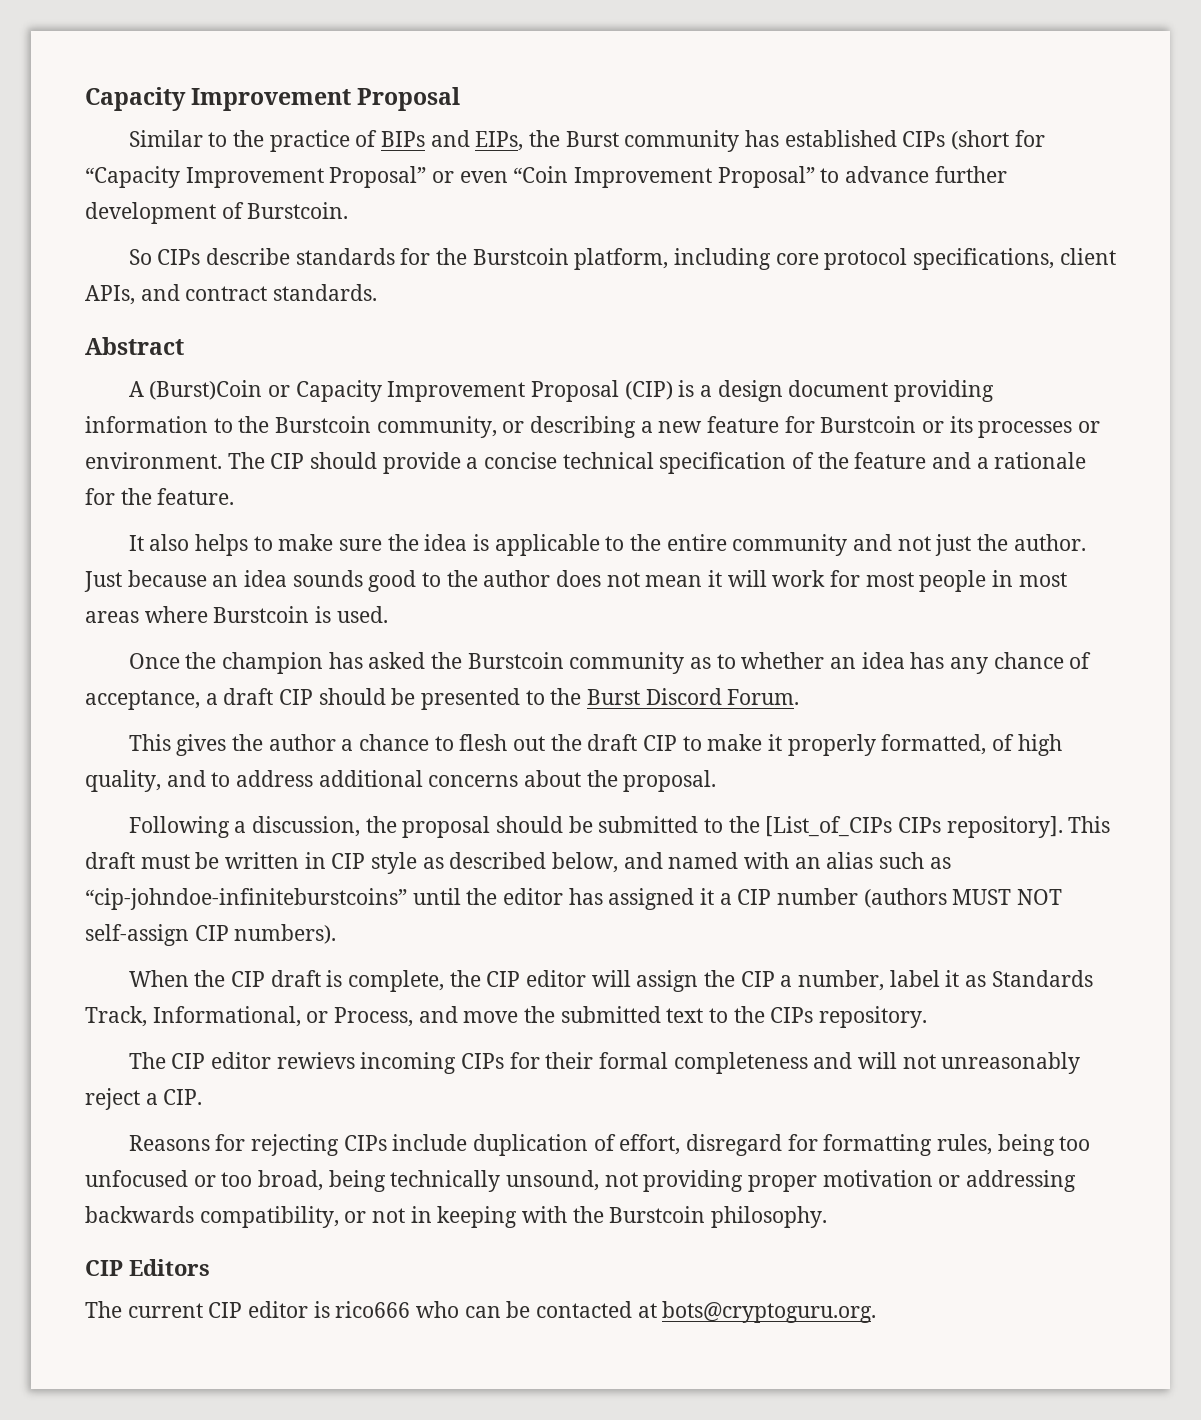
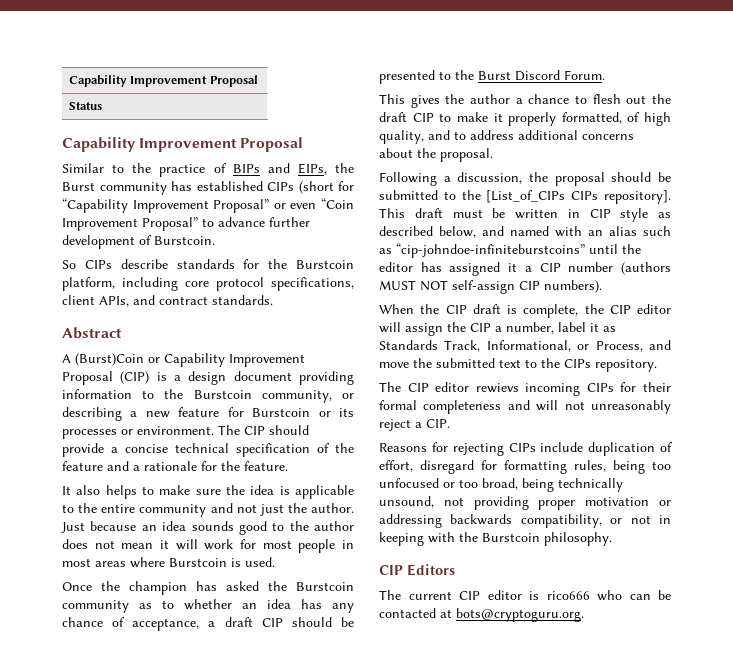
[85,87,186,111] Capacity -> [69,75,258,87] [69,102,103,110] [62,137,136,152] Capability Improvement Proposal // Status // Capability
[85,166,180,188] “Capacity -> [62,198,128,213] “Capability
[295,380,382,402] Capacity -> [164,353,225,367] Capability

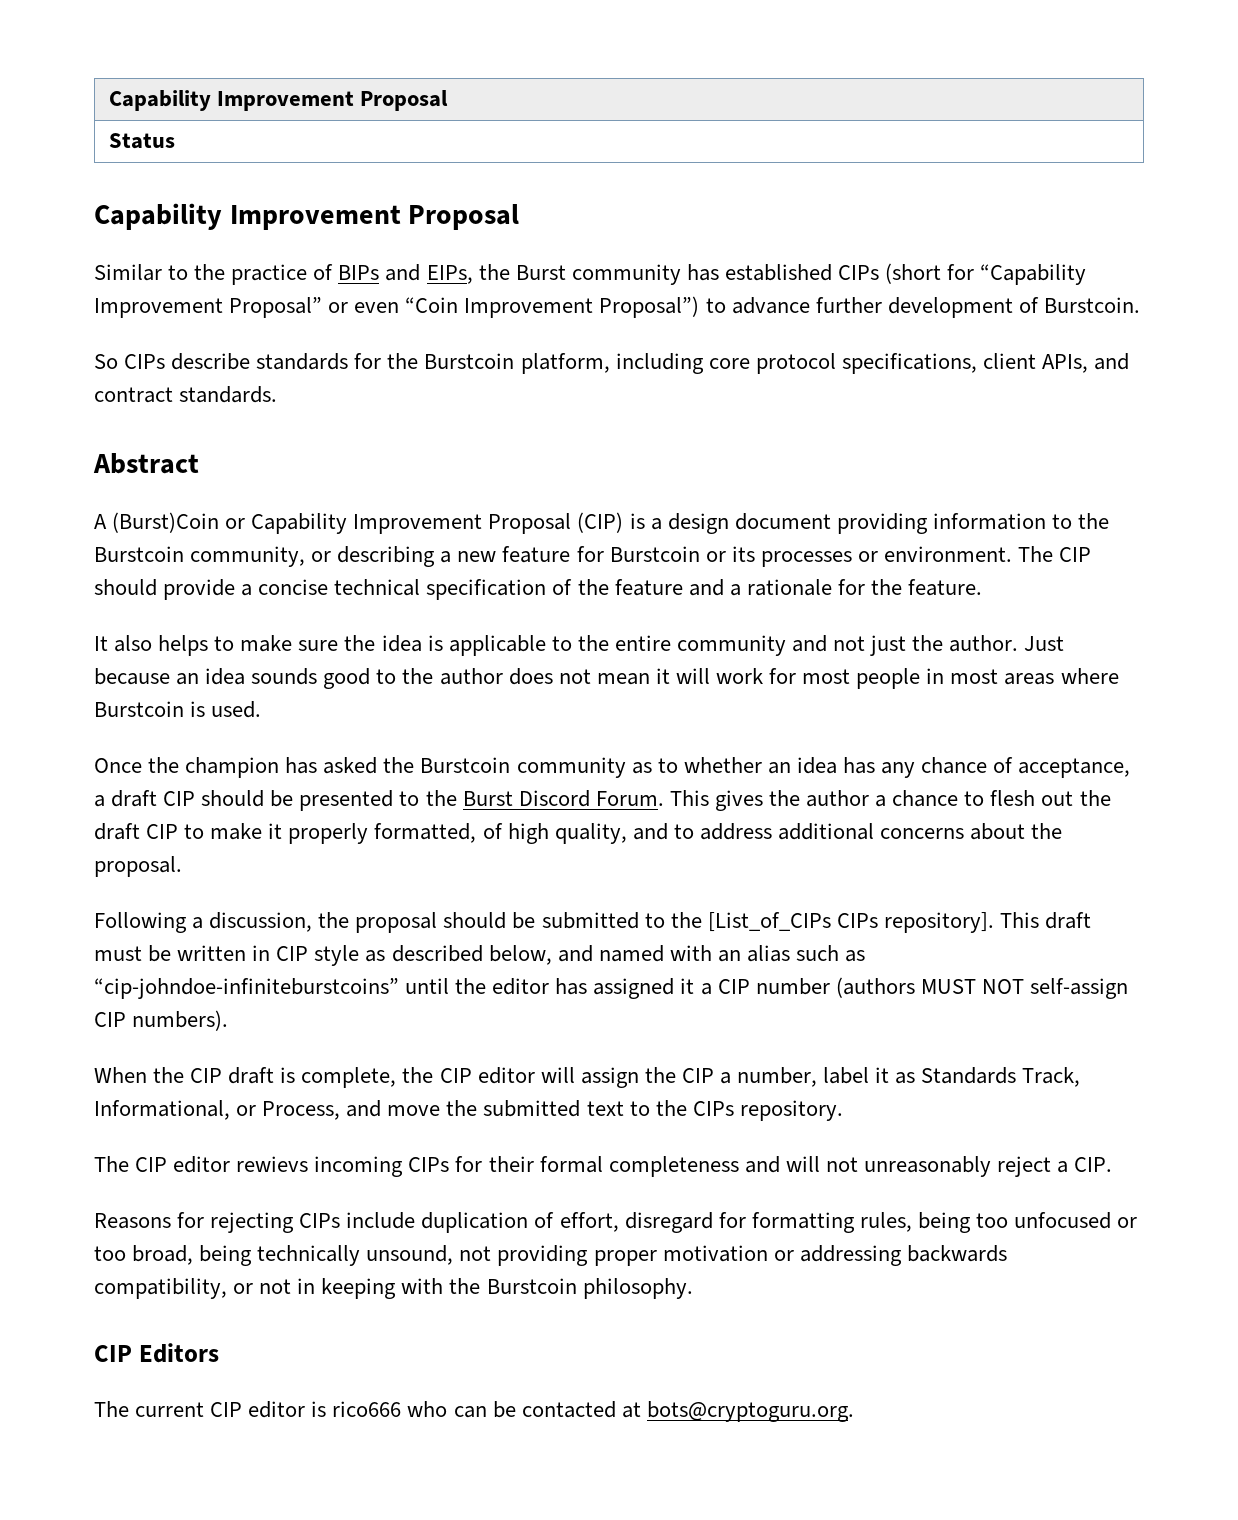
[142,217,198,231] Proposal” -> [599,296,700,318] Proposal”)
(605, 75) // -> (664, 798) none

